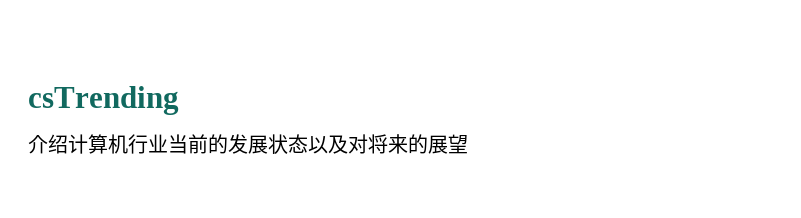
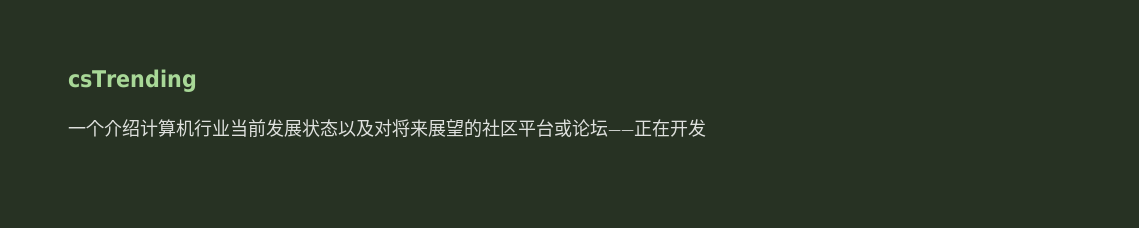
(179, 100) none -> [68,120,104,137] 一个
[208,134,228,154] 的 -> (266, 128) none
[408,134,468,154] 的展望 -> [428,119,706,138] 展望的社区平台或论坛——正在开发

